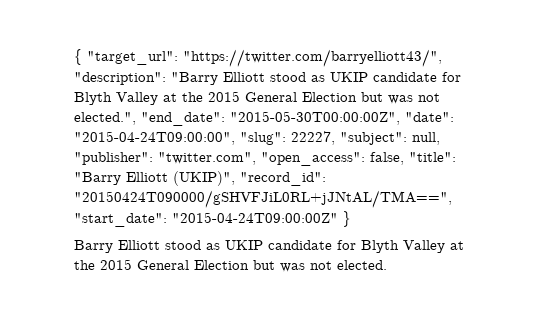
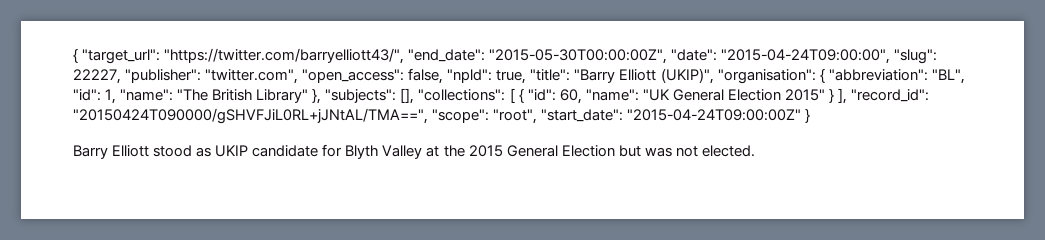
[74,72,461,85] [74,91,440,105] [74,112,136,125] "description": "Barry Elliott stood as UKIP candidate for Blyth Valley at the 2015 General Election but was not elected.", -> (405, 56) none
[340,132,440,145] "subject": null, -> (121, 76) none
(404, 158) none -> [447,69,527,84] "npld": true,
[240,172,326,186] [74,190,452,208] "record_id": "20150424T090000/gSHVFJiL0RL+jJNtAL/TMA==", -> [717,68,965,84] [73,88,930,104] [73,108,538,124] "organisation": { "abbreviation": "BL", "id": 1, "name": "The British Library" }, "subjects": [], "collections": [ { "id": 60, "name": "UK General Election 2015" } ], "record_id": "20150424T090000/gSHVFJiL0RL+jJNtAL/TMA==", "scope": "root",

